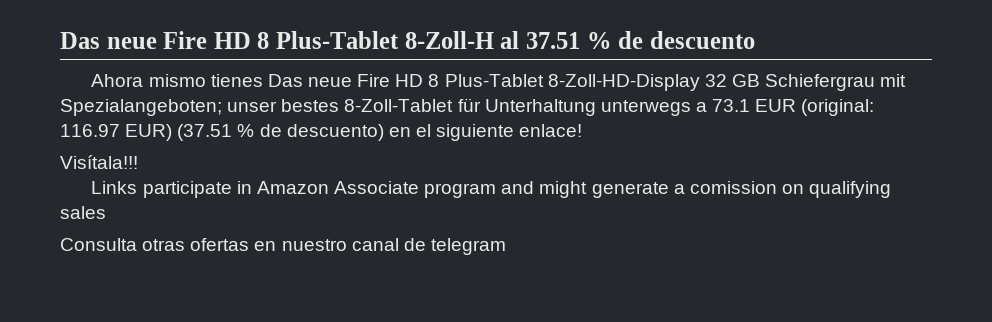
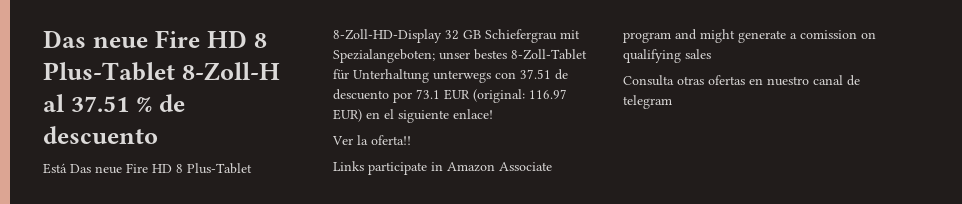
[91,74,263,87] Ahora mismo tienes -> [43,163,67,174] Está
[695,102,707,112] a -> [495,69,568,80] [333,89,412,103] con 37.51 de descuento por
[177,124,384,141] (37.51 % de descuento) -> (362, 115) none
[60,155,138,169] Visítala!!! -> [332,135,411,145] Ver la oferta!!

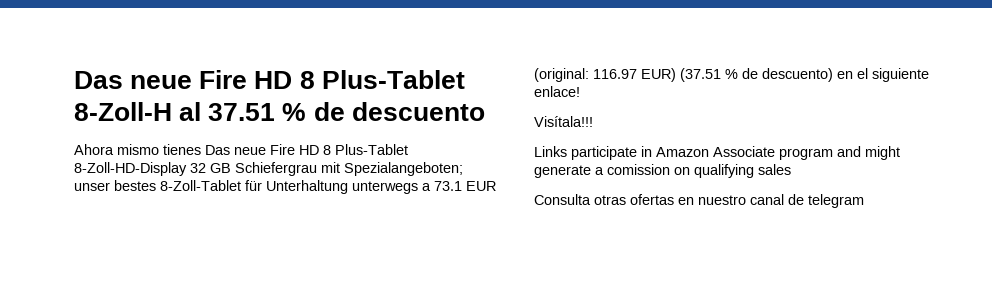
[43,163,67,174] Está -> [74,144,201,155] Ahora mismo tienes
[495,69,568,80] [333,89,412,103] con 37.51 de descuento por -> [422,183,431,191] a
(362, 115) none -> [680,68,833,82] (37.51 % de descuento)
[332,135,411,145] Ver la oferta!! -> [534,116,593,127] Visítala!!!

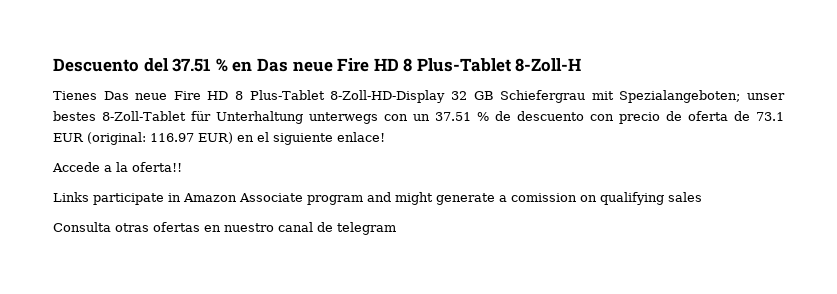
(74, 80) none -> [53,58,253,72] Descuento del 37.51 % en
[179,102,485,121] [74,144,201,155] al 37.51 % de descuento // Ahora mismo tienes -> [53,91,97,100] // Tienes
[422,183,431,191] a -> [384,111,750,124] con un 37.51 % de descuento con precio de oferta de
[680,68,833,82] (37.51 % de descuento) -> (233, 138) none
[534,116,593,127] Visítala!!! -> [52,162,182,172] Accede a la oferta!!

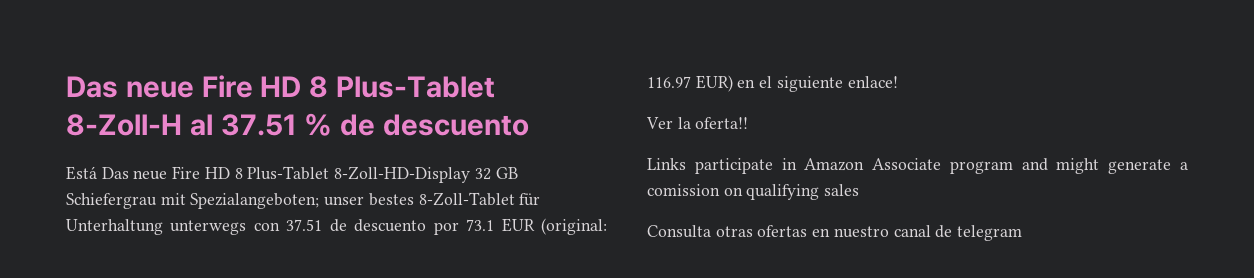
[53,58,253,72] Descuento del 37.51 % en -> (66, 87) none
[53,91,97,100] // Tienes -> [189,113,530,136] [66,166,97,180] al 37.51 % de descuento // Está
[413,111,750,124] un 37.51 % de descuento con precio de oferta de -> [286,219,459,235] 37.51 de descuento por
[52,162,112,172] Accede a -> [646,117,673,129] Ver

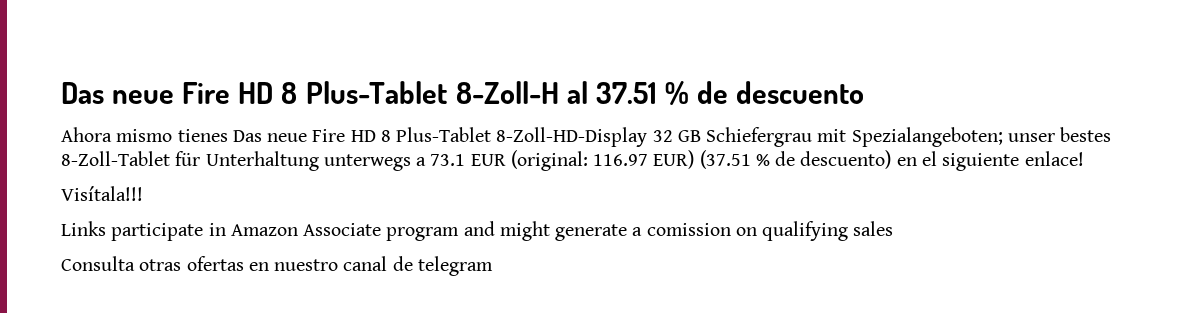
[66,166,97,180] Está -> [61,127,228,142] Ahora mismo tienes
[253,219,459,235] con 37.51 de descuento por -> [416,157,427,166] a
(733, 83) none -> [699,150,892,169] (37.51 % de descuento)
[646,117,749,129] Ver la oferta!! -> [61,186,143,201] Visítala!!!

